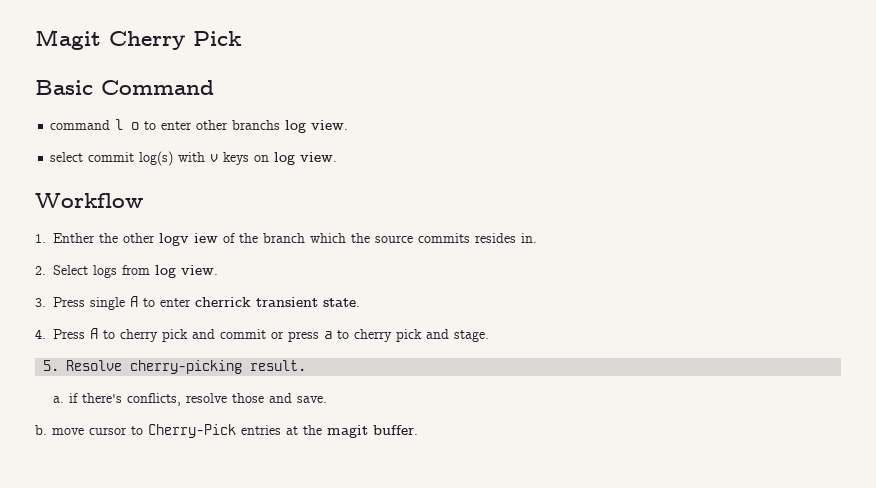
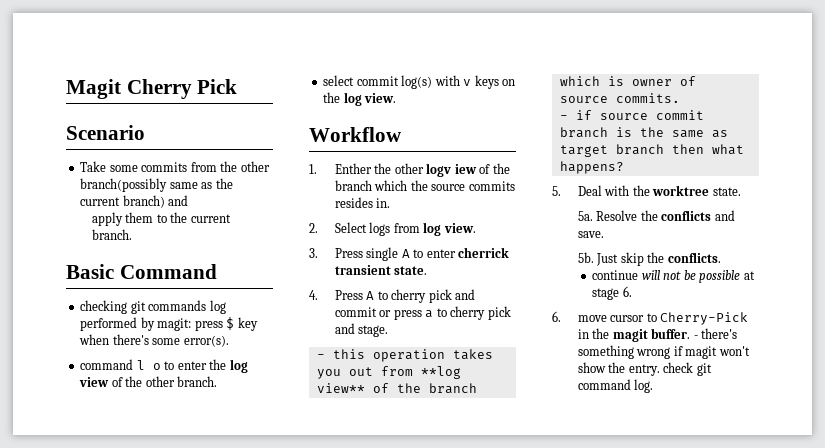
[35,80,214,95] Basic Command -> [66,125,145,140] [80,161,270,172] [80,178,233,192] [80,195,189,208] [91,212,231,226] [91,229,132,240] [66,264,217,279] [80,300,226,314] [80,317,258,331] [79,334,229,347] Scenario // Take some commits from the other branch(possibly same as the current branch) and // apply them to the current branch. // Basic Command // checking git commands log performed by magit: press $ key when there's some error(s).
[196,120,349,133] other branchs log view. -> [209,359,248,373] [79,376,218,387] the log view of the other branch.
(270, 158) none -> [323,92,341,103] the
[43,360,307,374] [53,393,328,406] [35,425,47,435] 5. Resolve cherry-picking result. // a. if there's conflicts, resolve those and save. // b. -> [316,349,493,362] [316,366,461,379] [316,383,477,394] [559,76,696,86] [559,93,680,103] [559,110,704,120] [559,127,728,138] [559,144,744,157] [559,161,624,174] [552,185,741,196] [577,210,735,221] [577,231,604,238] [577,252,721,266] [592,270,755,283] [592,286,632,300] [552,311,561,322] - this operation takes you out from **log view** of the branch which is owner of source commits. // - if source commit branch is the same as target branch then what happens? // 5. Deal with the worktree state. // 5a. Resolve the conflicts and save. // 5b. Just skip the conflicts. // continue will not be possible at stage 6. // 6.
[241,425,298,435] entries at -> [577,329,589,339] in
(418, 430) none -> [693,328,738,339] [577,345,750,359] [577,362,712,376] [577,379,654,393] - there's something wrong if magit won't show the entry. check git command log.

